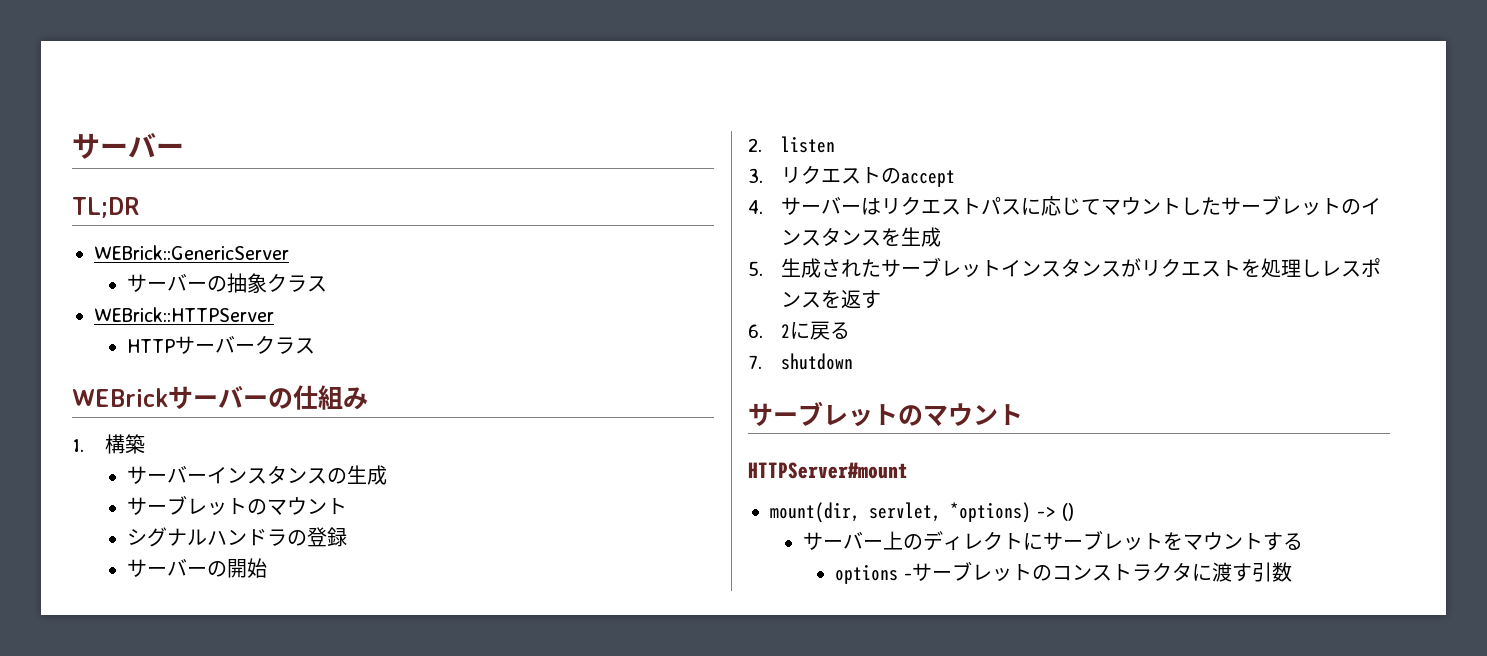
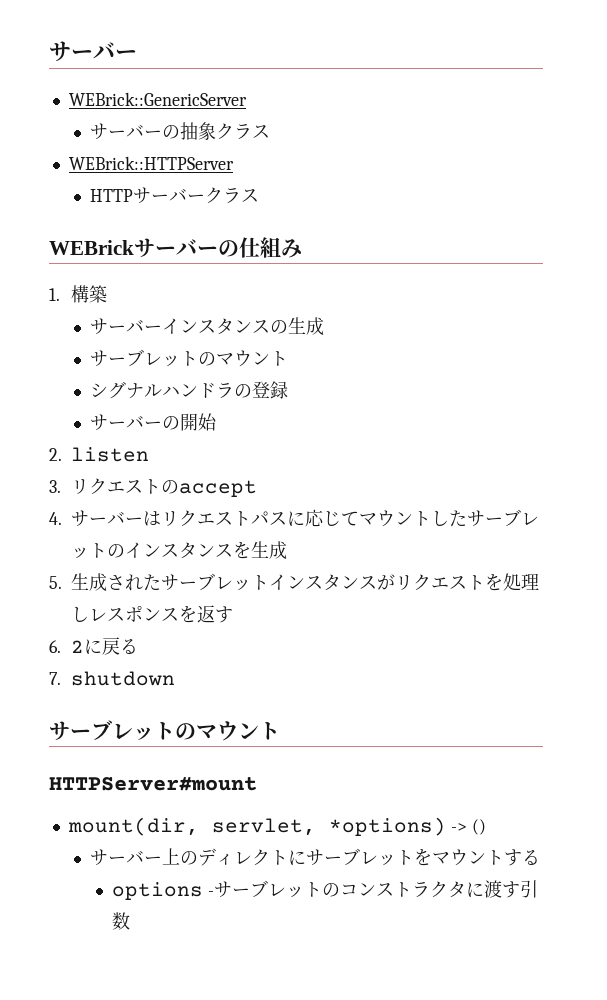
[72,133,184,159] [72,197,140,218] サーバー // TL;DR -> [49,41,137,62] サーバー

